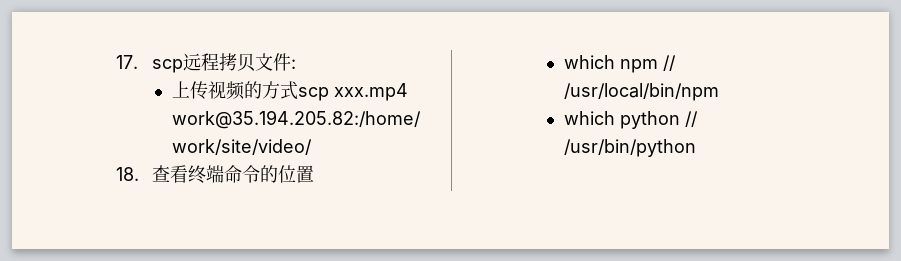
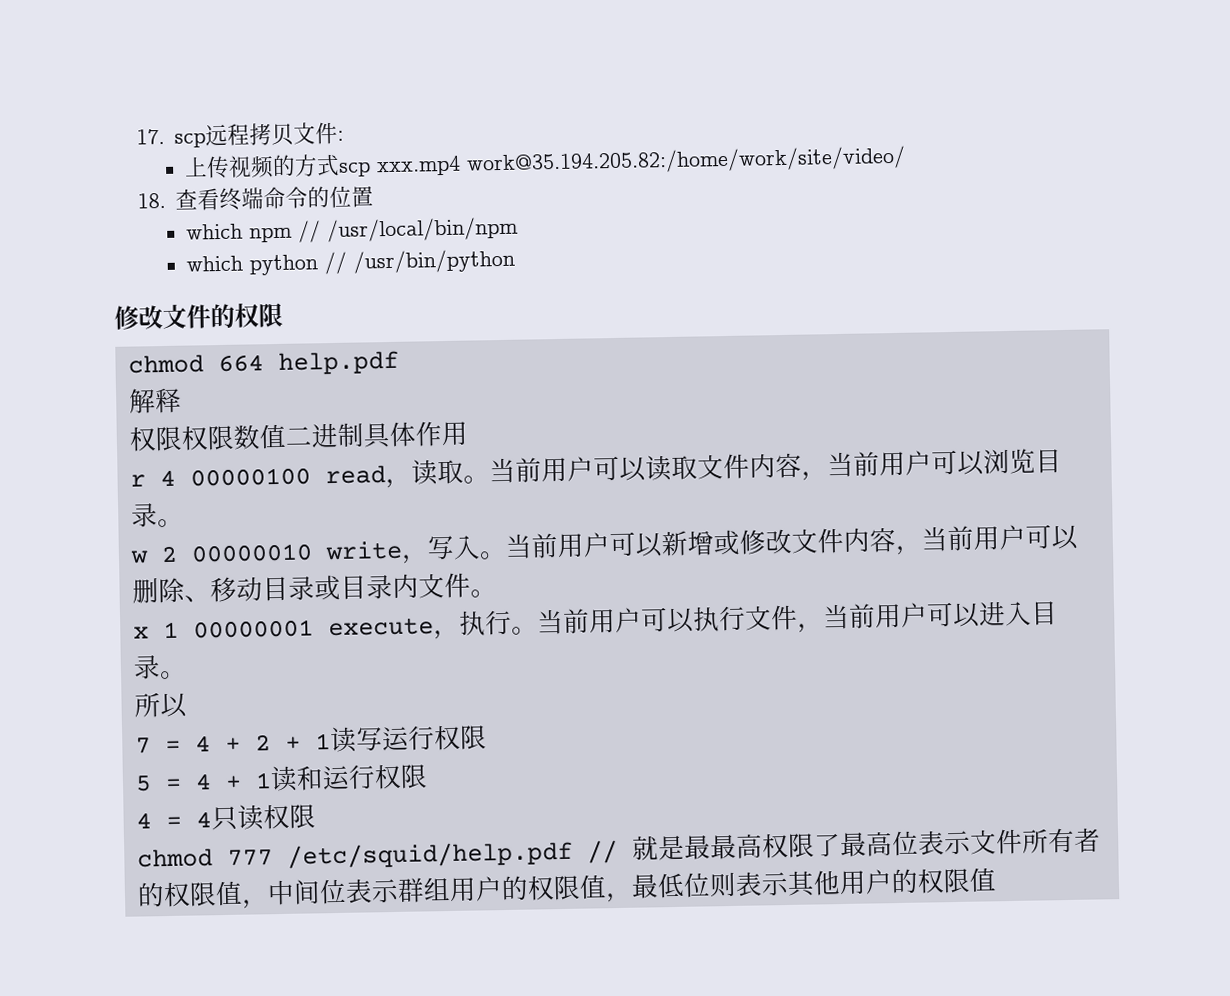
(696, 148) none -> [114,302,283,330] [127,350,399,375] [127,387,182,414] [128,421,469,452] [129,448,1062,489] [130,503,184,528] [129,524,1078,564] [131,572,497,604] [132,601,1058,640] [132,655,187,680] [133,692,187,719] [134,724,487,754] [134,763,428,793] [135,803,316,832] [136,827,1101,869] [136,867,997,909] // 修改文件的权限 // chmod 664 help.pdf // 解释 // 权限权限数值二进制具体作用 // r 4 00000100 read，读取。当前用户可以读取文件内容，当前用户可以浏览目录。 // w 2 00000010 write，写入。当前用户可以新增或修改文件内容，当前用户可以删除、移动目录或目录内文件。 // x 1 00000001 execute，执行。当前用户可以执行文件，当前用户可以进入目录。 // 所以 // 7 = 4 + 2 + 1读写运行权限 // 5 = 4 + 1读和运行权限 // 4 = 4只读权限 // chmod 777 /etc/squid/help.pdf // 就是最最高权限了最高位表示文件所有者的权限值，中间位表示群组用户的权限值，最低位则表示其他用户的权限值

